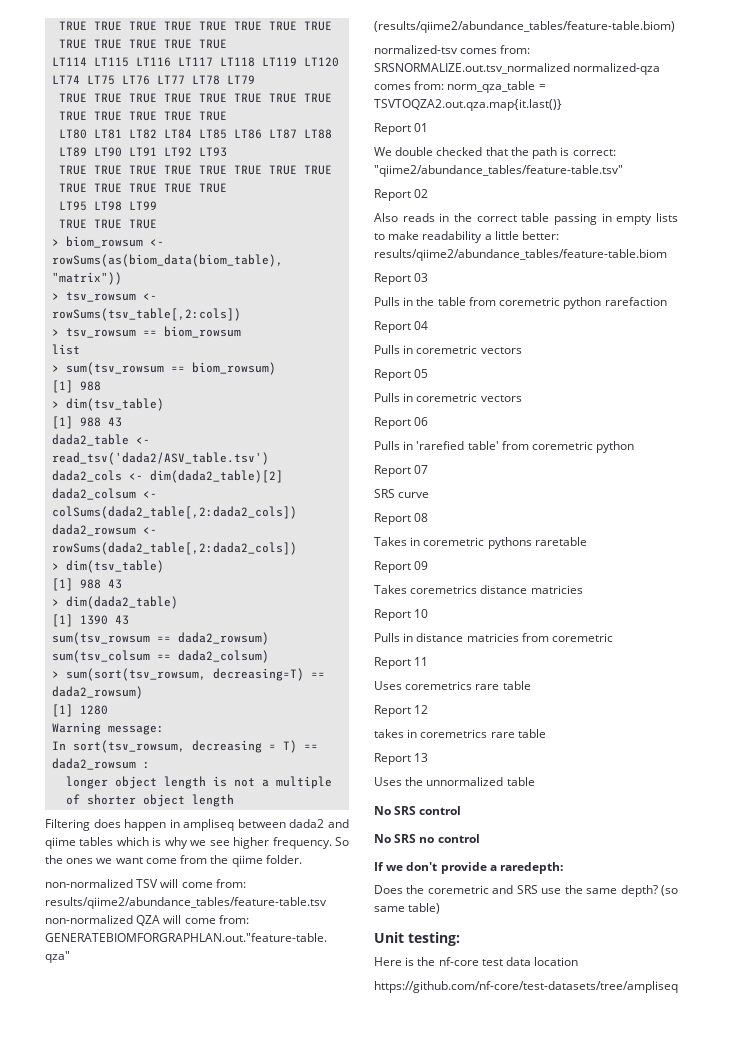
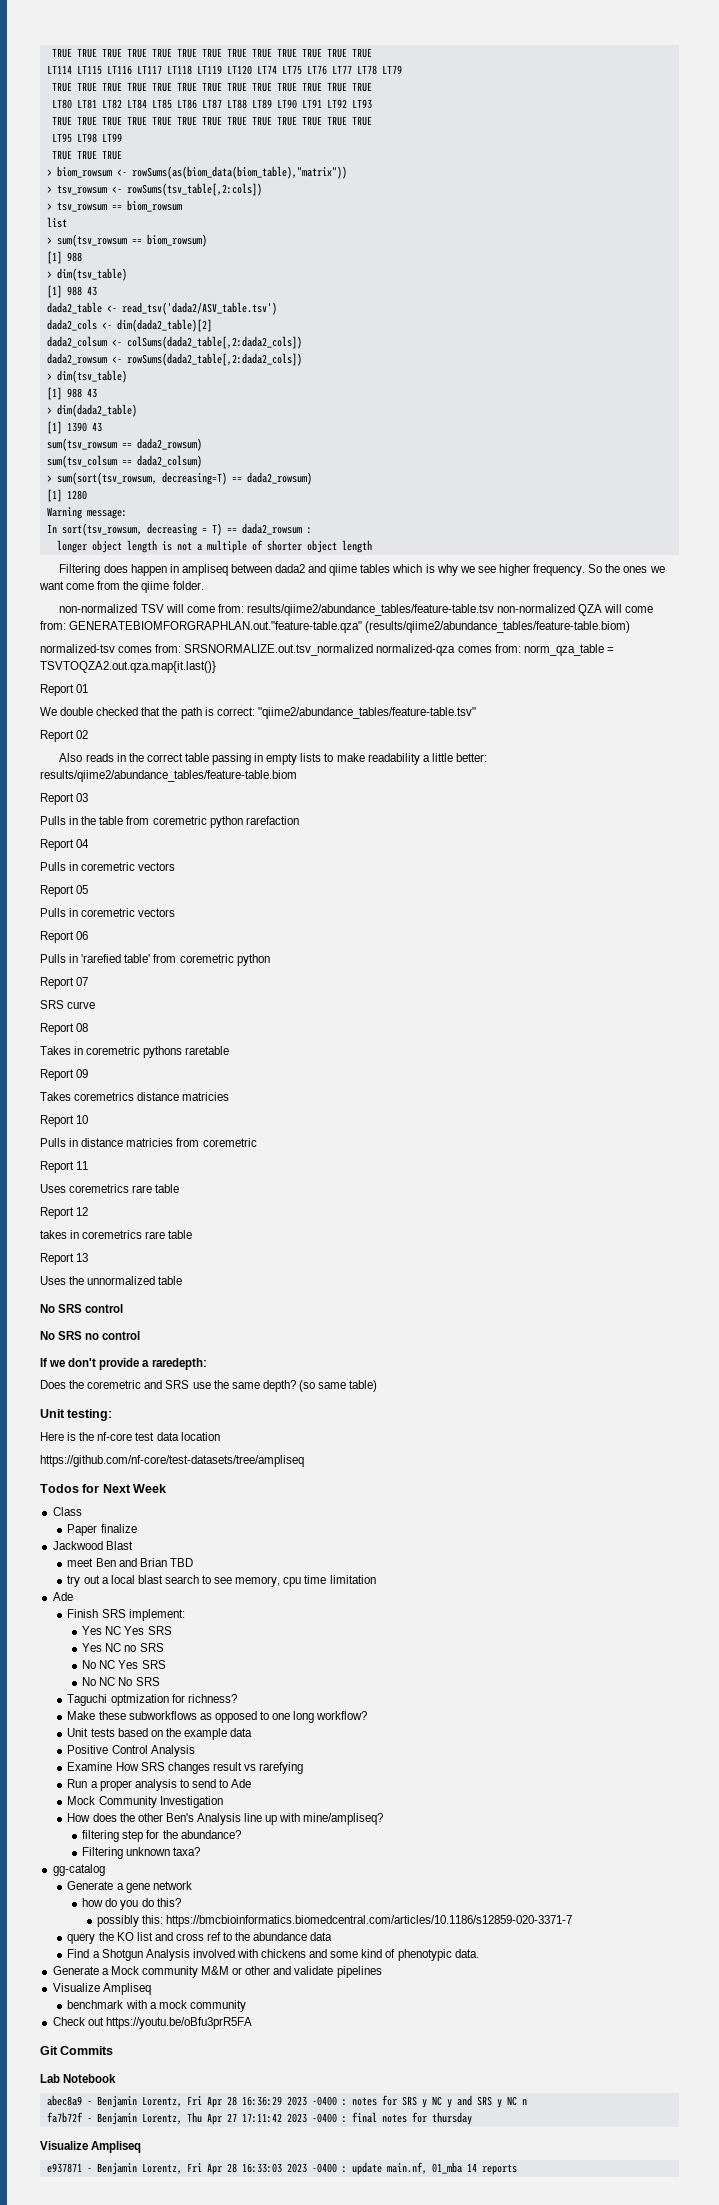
(678, 987) none -> [40,1484,167,1493] [52,1507,82,1516] [67,1524,137,1536] [52,1541,133,1550] [67,1558,193,1567] [67,1575,376,1587] [52,1592,73,1601] [67,1609,185,1621] [82,1626,172,1635] [82,1643,164,1652] [82,1660,166,1669] [82,1677,160,1686] [67,1694,237,1706] [67,1711,368,1723] [67,1728,253,1740] [67,1745,195,1757] [67,1762,304,1774] [67,1779,252,1791] [67,1796,223,1808] [67,1813,384,1825] [82,1830,241,1842] [82,1847,201,1859] [52,1864,105,1876] [67,1881,192,1893] [82,1898,181,1910] [96,1915,573,1927] [67,1932,333,1944] [67,1949,479,1961] [52,1966,382,1978] [52,1983,151,1995] [67,2000,246,2012] [52,2017,252,2029] [40,2046,114,2055] [40,2074,117,2083] [46,2095,527,2108] [46,2112,472,2125] [40,2141,142,2153] [46,2162,517,2175] // Todos for Next Week // Class // Paper finalize // Jackwood Blast // meet Ben and Brian TBD // try out a local blast search to see memory, cpu time limitation // Ade // Finish SRS implement: // Yes NC Yes SRS // Yes NC no SRS // No NC Yes SRS // No NC No SRS // Taguchi optmization for richness? // Make these subworkflows as opposed to one long workflow? // Unit tests based on the example data // Positive Control Analysis // Examine How SRS changes result vs rarefying // Run a proper analysis to send to Ade // Mock Community Investigation // How does the other Ben's Analysis line up with mine/ampliseq? // filtering step for the abundance? // Filtering unknown taxa? // gg-catalog // Generate a gene network // how do you do this? // possibly this: https://bmcbioinformatics.biomedcentral.com/articles/10.1186/s12859-020-3371-7 // query the KO list and cross ref to the abundance data // Find a Shotgun Analysis involved with chickens and some kind of phenotypic data. // Generate a Mock community M&M or other and validate pipelines // Visualize Ampliseq // benchmark with a mock community // Check out https://youtu.be/oBfu3prR5FA // Git Commits // Lab Notebook // abec8a9 - Benjamin Lorentz, Fri Apr 28 16:36:29 2023 -0400 : notes for SRS y NC y and SRS y NC n // fa7b72f - Benjamin Lorentz, Thu Apr 27 17:11:42 2023 -0400 : final notes for thursday // Visualize Ampliseq // e937871 - Benjamin Lorentz, Fri Apr 28 16:33:03 2023 -0400 : update main.nf, 01_mba 14 reports

